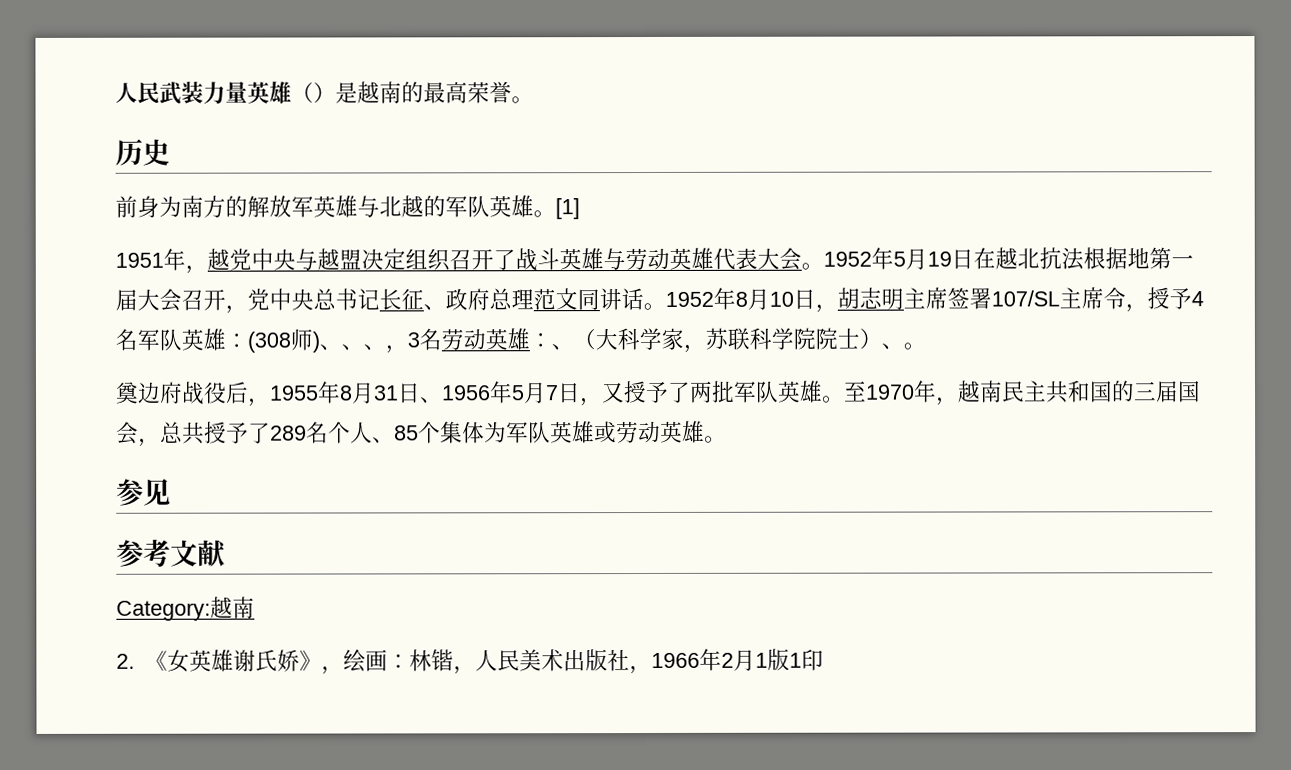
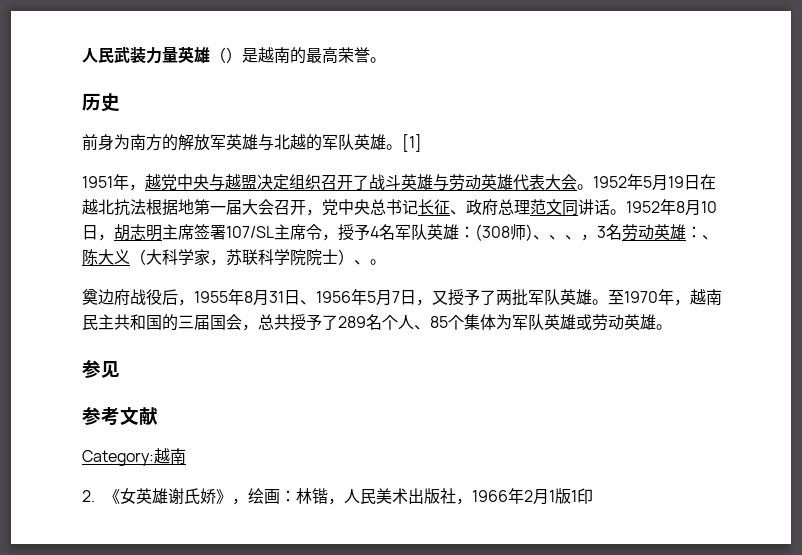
(574, 347) none -> [82,249,130,266] 陈大义

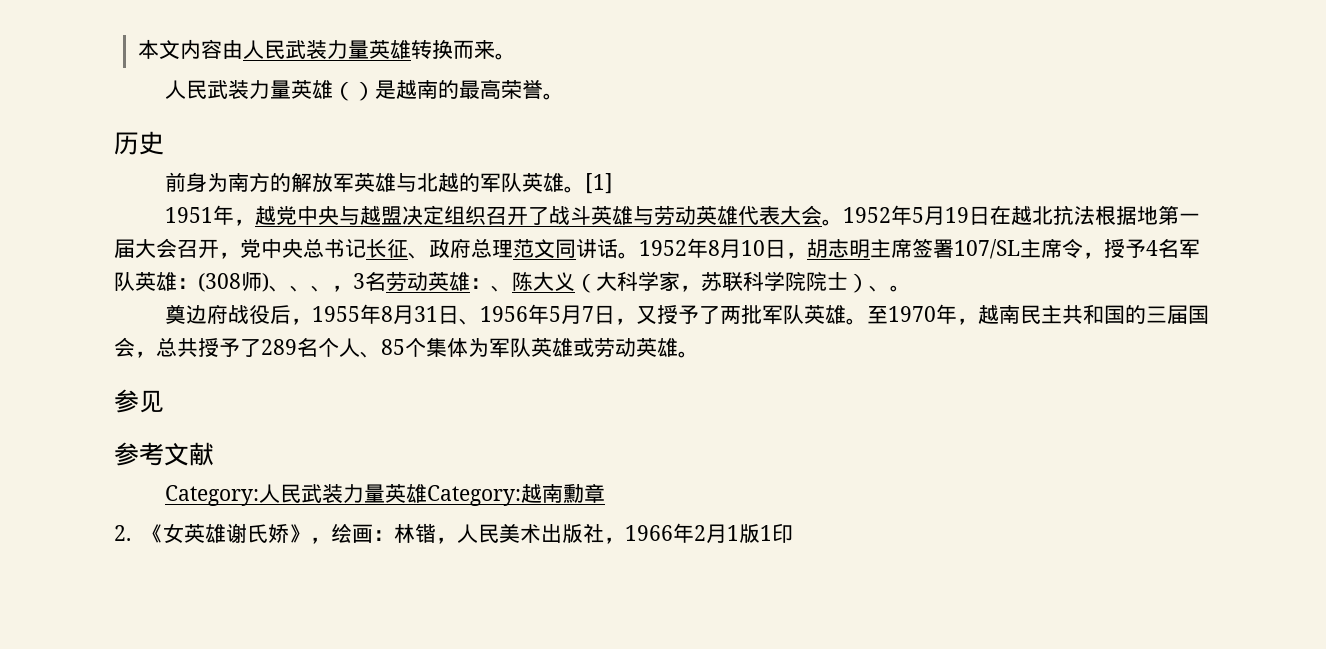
(82, 55) none -> [137,39,516,60] 本文内容由人民武装力量英雄转换而来。 //
[154,448,186,464] 越南 -> [258,483,605,506] 人民武装力量英雄Category:越南勳章

